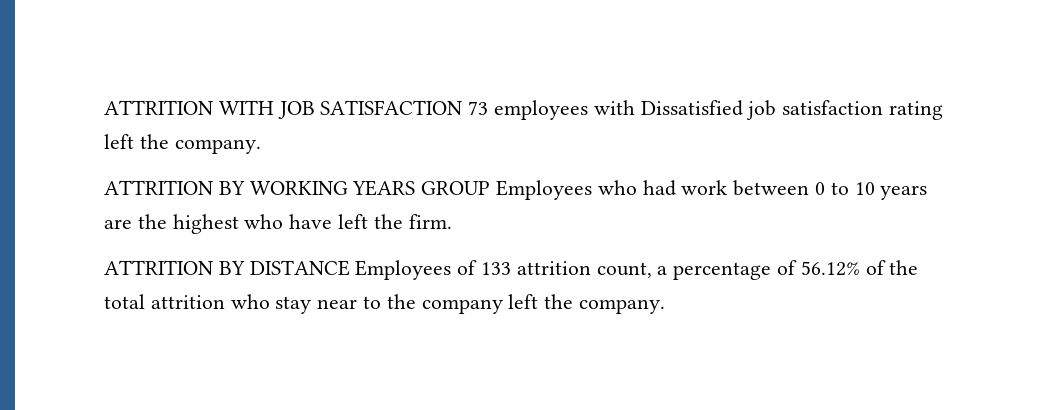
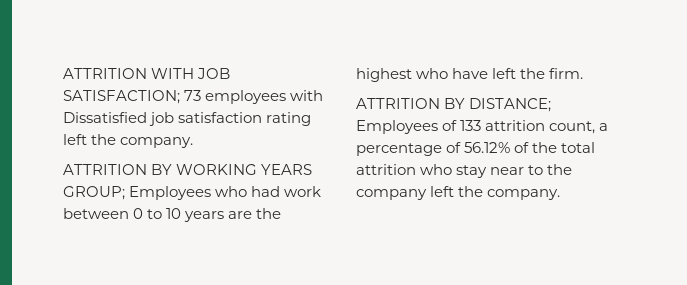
[320,100,463,115] SATISFACTION -> [63,90,180,104] SATISFACTION;
[421,181,491,195] GROUP -> [63,186,125,200] GROUP;
[249,260,350,276] DISTANCE -> [469,98,552,112] DISTANCE;

